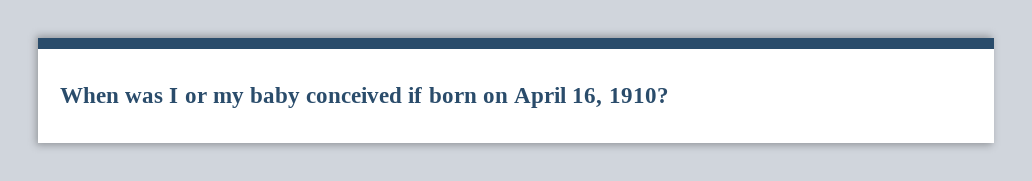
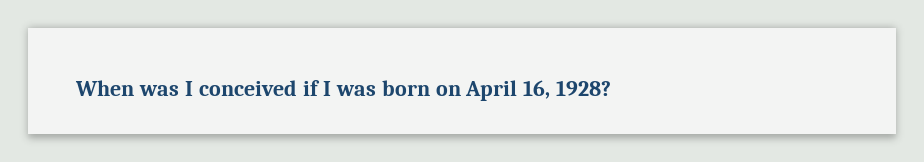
[184,87,423,108] or my baby conceived if -> [198,80,376,96] conceived if I was
[608,88,669,103] 1910? -> [556,80,612,96] 1928?

